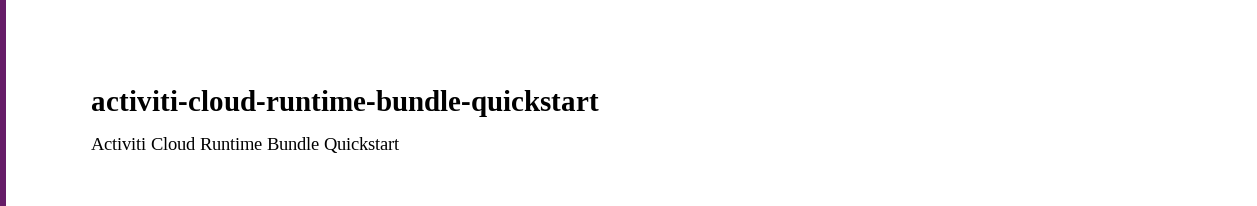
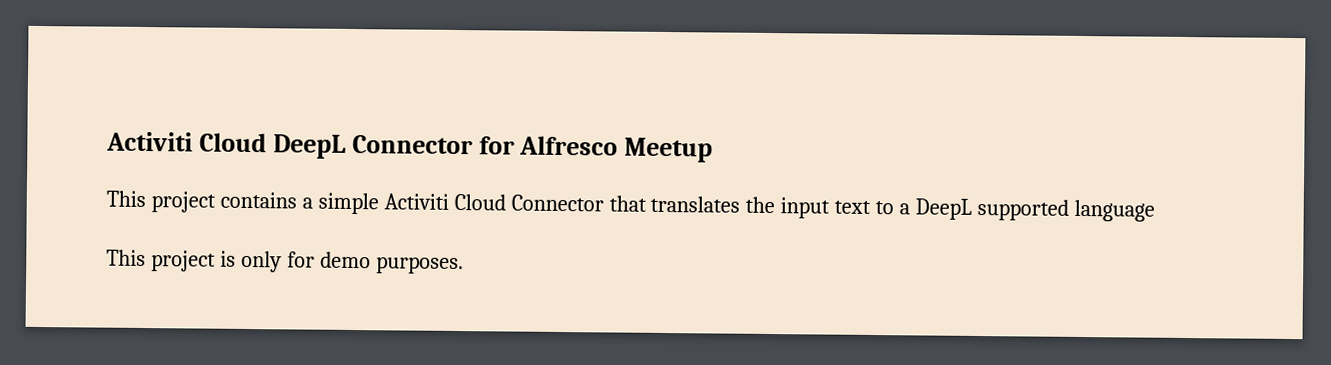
[91,90,599,117] [91,137,400,153] activiti-cloud-runtime-bundle-quickstart // Activiti Cloud Runtime Bundle Quickstart -> [106,131,714,163] [106,190,1155,222] [106,249,464,275] Activiti Cloud DeepL Connector for Alfresco Meetup // This project contains a simple Activiti Cloud Connector that translates the input text to a DeepL supported language // This project is only for demo purposes.

